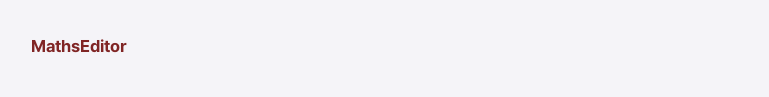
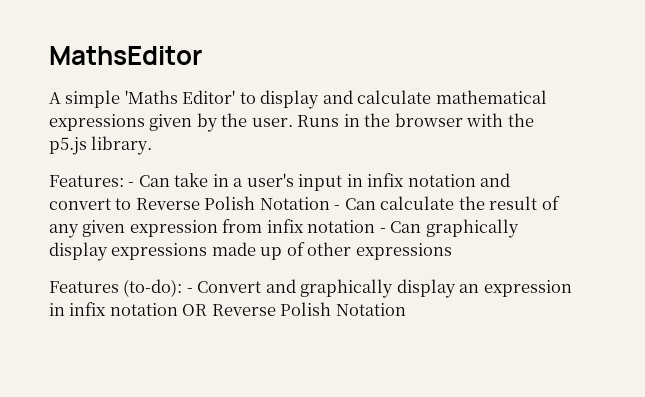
(127, 46) none -> [49,90,547,109] [49,113,534,132] [49,136,153,155] [49,173,511,191] [49,196,560,210] [49,219,519,238] [49,242,452,261] [49,279,572,298] [49,302,406,316] // A simple 'Maths Editor' to display and calculate mathematical expressions given by the user. Runs in the browser with the p5.js library. // Features: - Can take in a user's input in infix notation and convert to Reverse Polish Notation - Can calculate the result of any given expression from infix notation - Can graphically display expressions made up of other expressions // Features (to-do): - Convert and graphically display an expression in infix notation OR Reverse Polish Notation

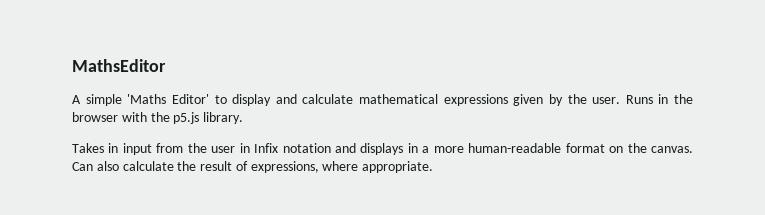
[49,173,511,191] [49,196,560,210] [49,219,519,238] [49,242,452,261] [49,279,572,298] [49,302,406,316] Features: - Can take in a user's input in infix notation and convert to Reverse Polish Notation - Can calculate the result of any given expression from infix notation - Can graphically display expressions made up of other expressions // Features (to-do): - Convert and graphically display an expression in infix notation OR Reverse Polish Notation -> [72,143,694,155] [72,161,434,173] Takes in input from the user in Infix notation and displays in a more human-readable format on the canvas. Can also calculate the result of expressions, where appropriate.

